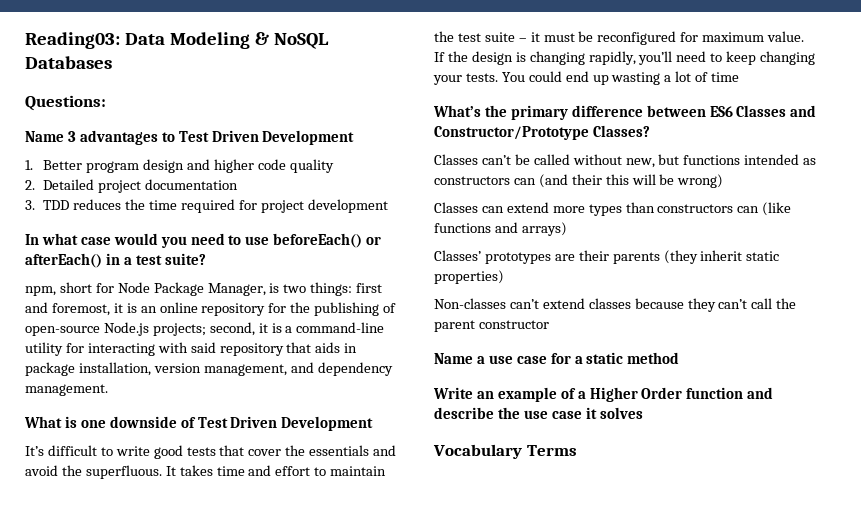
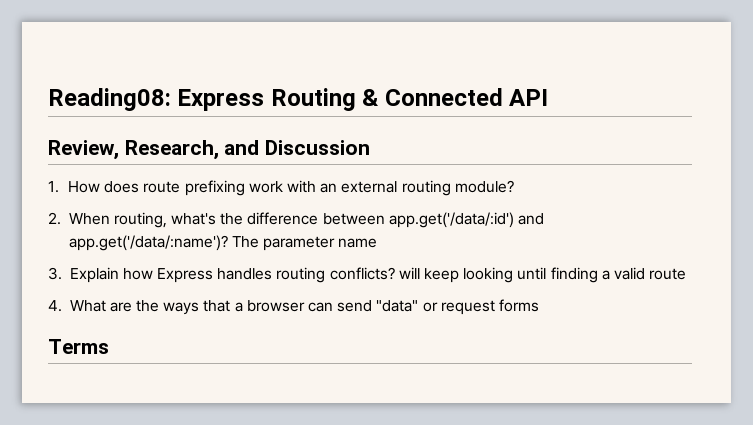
[25,32,329,49] [25,56,112,69] [25,95,106,111] [25,130,355,145] [25,159,334,173] [25,179,239,193] [25,199,388,213] [25,233,382,248] [25,253,206,268] [25,282,383,296] [25,302,397,316] [25,322,385,336] [25,342,358,356] [25,362,393,376] [25,384,108,396] [24,416,374,431] [25,445,397,459] [25,465,387,479] [434,31,805,45] [434,51,816,65] [433,71,740,85] [433,105,817,120] [434,125,650,140] [434,154,817,168] [434,174,724,188] [434,202,792,216] [434,222,567,236] [434,250,780,264] [434,270,504,284] [434,298,797,312] [434,320,549,332] [434,352,680,364] [433,387,774,402] [434,407,643,419] [433,444,522,459] Reading03: Data Modeling & NoSQL Databases // Questions: // Name 3 advantages to Test Driven Development // 1. Better program design and higher code quality // 2. Detailed project documentation // 3. TDD reduces the time required for project development // In what case would you need to use beforeEach() or afterEach() in a test suite? // npm, short for Node Package Manager, is two things: first and foremost, it is an online repository for the publishing of open-source Node.js projects; second, it is a command-line utility for interacting with said repository that aids in package installation, version management, and dependency management. // What is one downside of Test Driven Development // It’s difficult to write good tests that cover the essentials and avoid the superfluous. It takes time and effort to maintain the test suite – it must be reconfigured for maximum value. If the design is changing rapidly, you’ll need to keep changing your tests. You could end up wasting a lot of time // What’s the primary difference between ES6 Classes and Constructor/Prototype Classes? // Classes can’t be called without new, but functions intended as constructors can (and their this will be wrong) // Classes can extend more types than constructors can (like functions and arrays) // Classes’ prototypes are their parents (they inherit static properties) // Non-classes can’t extend classes because they can’t call the parent constructor // Name a use case for a static method // Write an example of a Higher Order function and describe the use case it solves // Vocabulary -> [48,88,549,111] [48,140,371,160] [48,180,514,196] [48,212,545,228] [68,235,378,251] [48,267,687,283] [48,299,539,315] Reading08: Express Routing & Connected API // Review, Research, and Discussion // 1. How does route prefixing work with an external routing module? // 2. When routing, what's the difference between app.get('/data/:id') and app.get('/data/:name')? The parameter name // 3. Explain how Express handles routing conflicts? will keep looking until finding a valid route // 4. What are the ways that a browser can send "data" or request forms //

